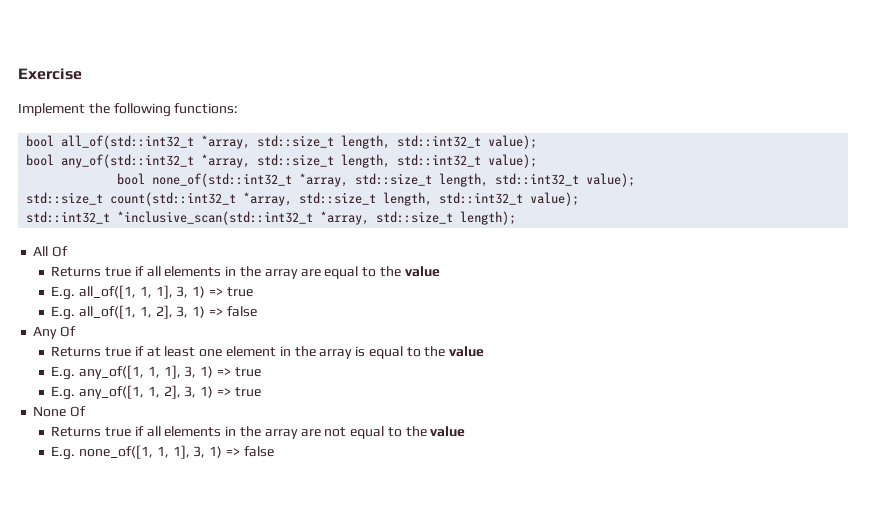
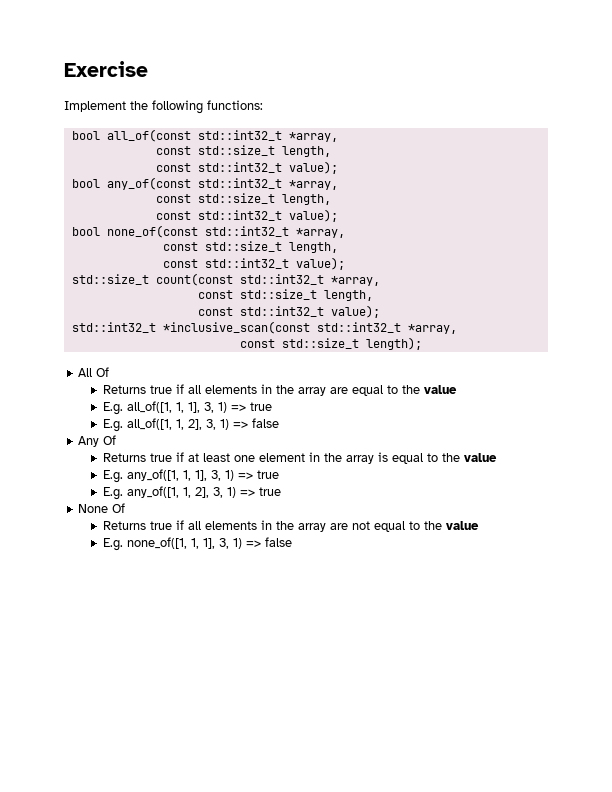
[61,135,538,149] [26,154,538,168] [117,173,489,187] all_of(std::int32_t *array, std::size_t length, std::int32_t value); // bool any_of(std::int32_t *array, std::size_t length, std::int32_t value); // bool none_of(std::int32_t *array, std::size_t length, -> [106,129,338,142] [155,145,331,157] [155,161,338,174] [71,177,338,190] [155,193,331,205] [155,209,338,222] [71,225,345,238] [162,241,338,253] [162,259,198,268] all_of(const std::int32_t *array, // const std::size_t length, // const std::int32_t value); // bool any_of(const std::int32_t *array, // const std::size_t length, // const std::int32_t value); // bool none_of(const std::int32_t *array, // const std::size_t length, // const
[110,192,433,206] count(std::int32_t *array, std::size_t length, -> [155,273,380,286] [197,289,373,301] [197,307,233,316] count(const std::int32_t *array, // const std::size_t length, // const
[117,211,370,225] *inclusive_scan(std::int32_t *array, -> [162,321,457,334] [239,339,275,348] *inclusive_scan(const std::int32_t *array, // const

